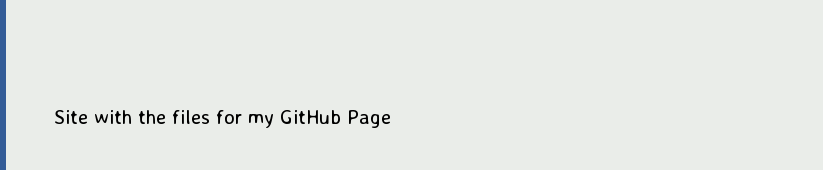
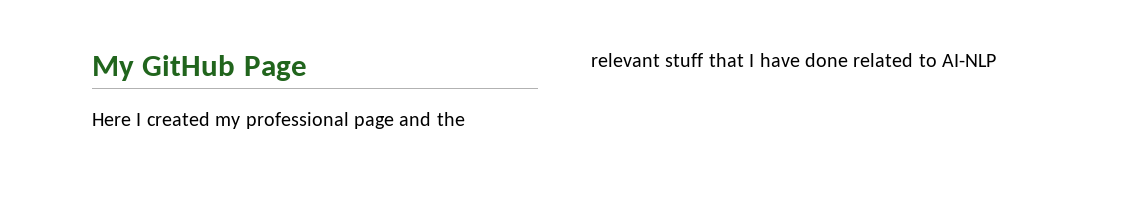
[54,110,391,128] Site with the files for my GitHub Page -> [92,55,307,81] [92,112,465,129] [591,53,997,67] My GitHub Page // Here I created my professional page and the relevant stuff that I have done related to AI-NLP

